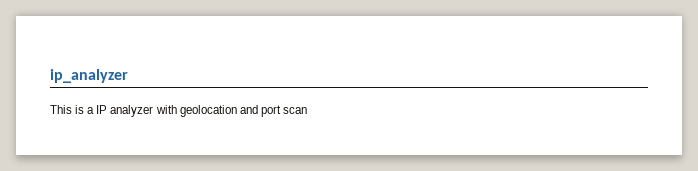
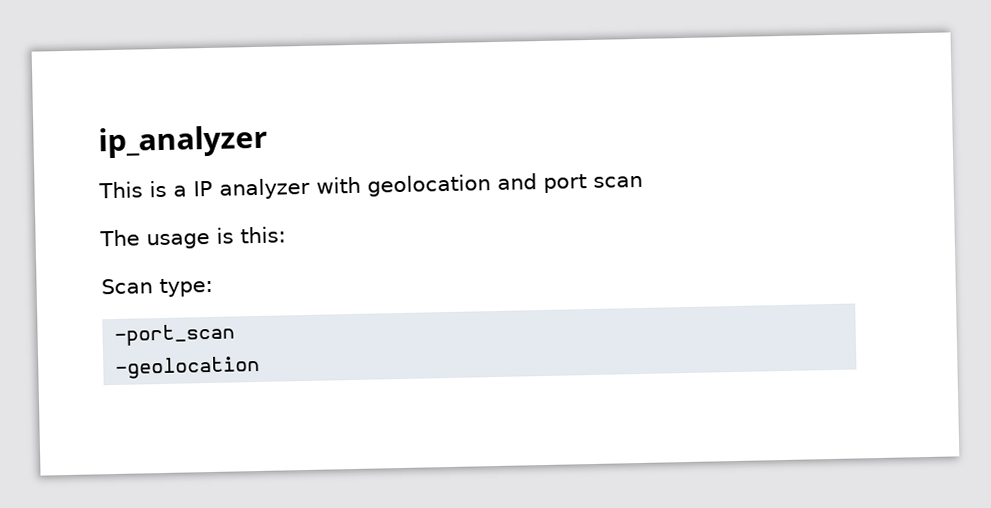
(307, 110) none -> [99,226,286,250] [101,277,213,298] [114,323,236,346] [115,355,261,379] // The usage is this: // Scan type: // -port_scan // -geolocation

